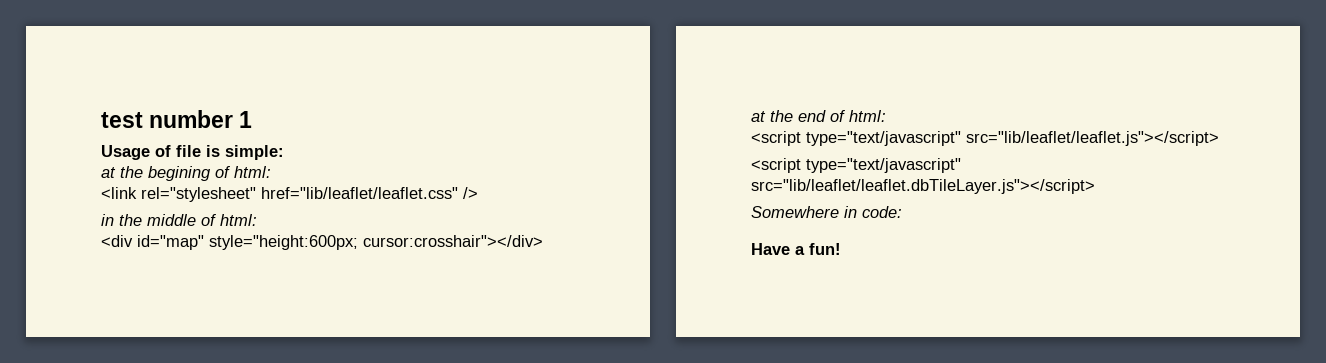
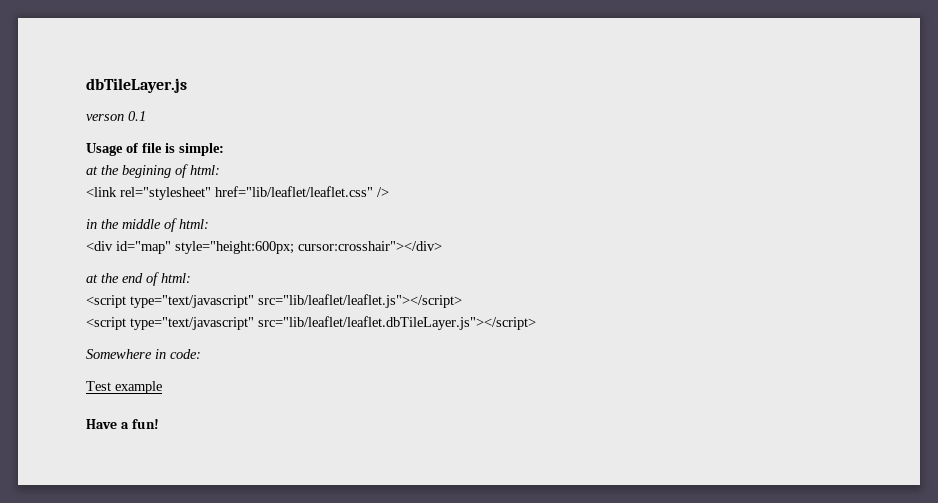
[101,110,253,128] test number 1 -> [86,78,187,93] [86,111,146,121] dbTileLayer.js // verson 0.1
(902, 212) none -> [86,381,162,394] // Test example

